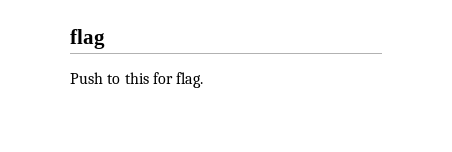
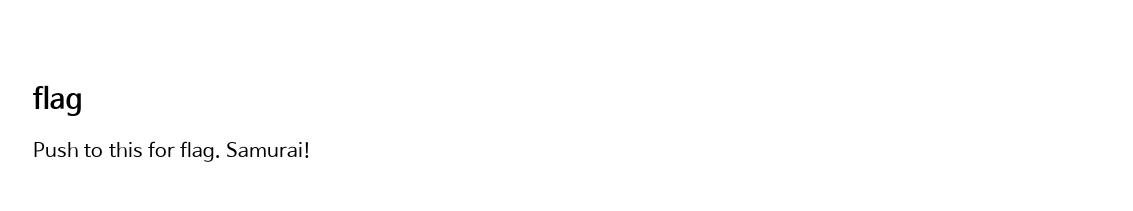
(204, 80) none -> [226,142,313,158] Samurai!

